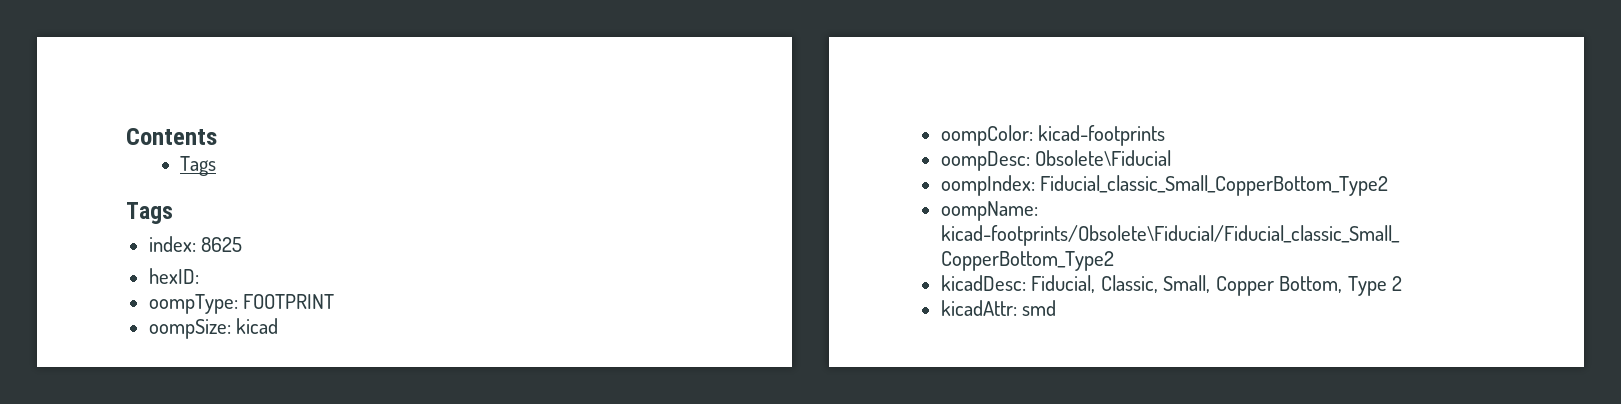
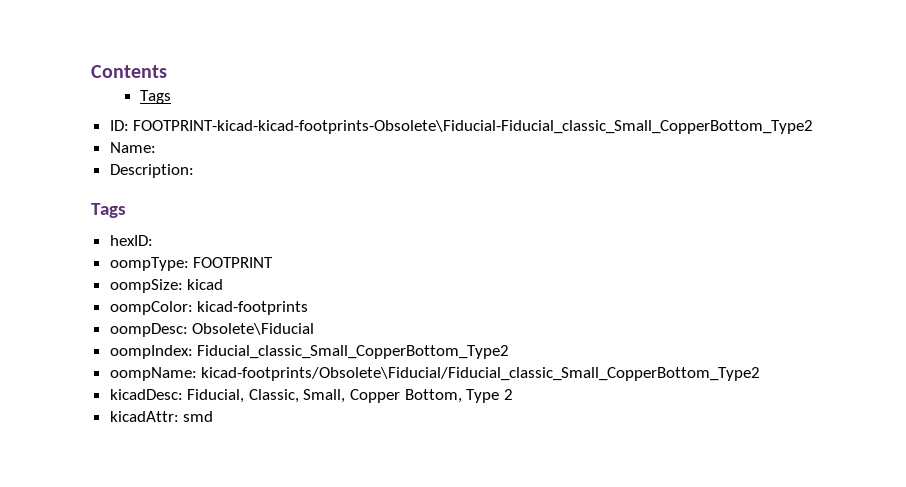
[126,202,173,224] [148,236,243,252] // Tags // index: 8625 -> [109,120,814,134] [109,142,156,153] [109,164,194,178] [91,203,126,218] // ID: FOOTPRINT-kicad-kicad-footprints-Obsolete\Fiducial-Fiducial_classic_Small_CopperBottom_Type2 // Name: // Description: // Tags

